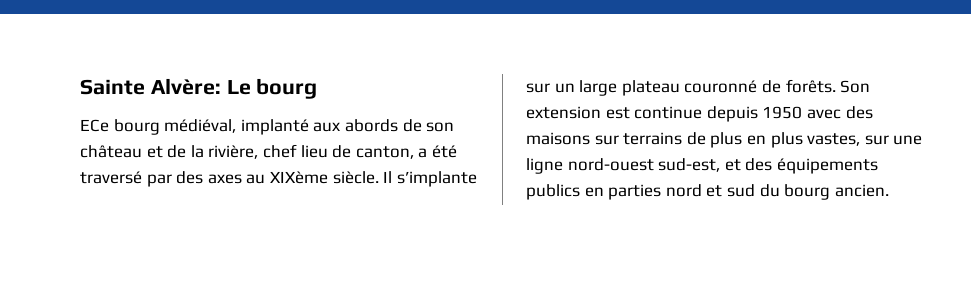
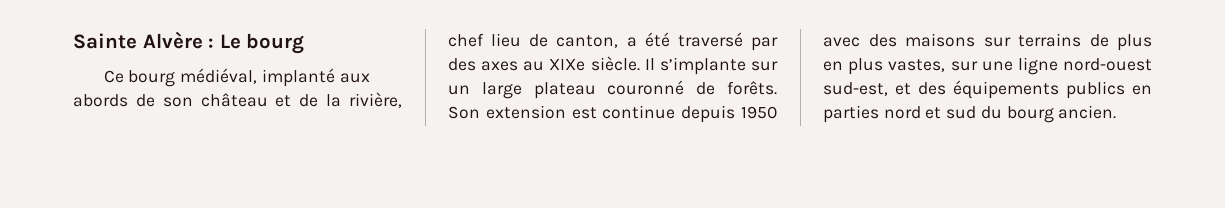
[150,78,221,95] Alvère: -> [142,31,215,49] Alvère :
[80,119,109,132] ECe -> [103,70,124,83] Ce
[269,171,328,184] XIXème -> [549,59,586,71] XIXe

